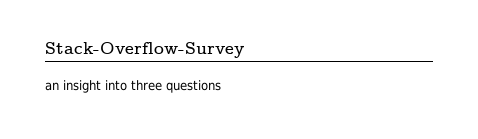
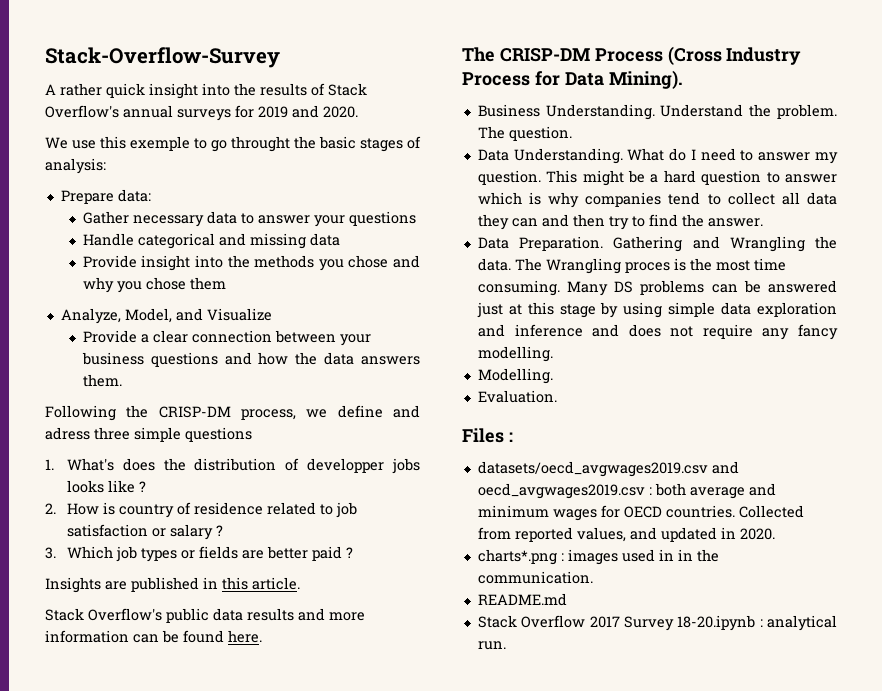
[45,80,221,93] an insight into three questions -> [45,83,367,99] [45,105,358,121] [45,136,421,152] [45,158,106,174] [60,189,151,204] [82,211,416,227] [82,233,340,249] [82,255,421,271] [82,277,226,293] [60,308,272,324] [82,330,371,346] [81,352,421,367] [82,374,122,387] [45,405,420,421] [45,427,252,442] [45,458,420,474] [66,480,146,493] [45,502,357,518] [66,524,223,540] [45,546,353,562] [45,577,300,593] [45,608,365,623] [45,630,262,643] [462,46,802,65] [462,70,683,89] [477,104,837,120] [477,126,572,141] [477,148,838,164] [477,170,837,186] [477,192,837,208] [477,214,763,230] [477,236,837,252] [477,258,786,274] [477,280,837,296] [476,302,837,318] [477,324,838,340] [477,346,553,362] [477,368,553,384] [477,390,557,403] [462,428,513,443] [477,461,739,477] [477,483,776,499] [477,505,804,521] [477,527,775,542] [477,549,719,565] [477,571,593,584] [477,593,567,606] [477,615,837,631] [477,641,506,650] A rather quick insight into the results of Stack Overflow's annual surveys for 2019 and 2020. // We use this exemple to go throught the basic stages of analysis: // Prepare data: // Gather necessary data to answer your questions // Handle categorical and missing data // Provide insight into the methods you chose and why you chose them // Analyze, Model, and Visualize // Provide a clear connection between your business questions and how the data answers them. // Following the CRISP-DM process, we define and adress three simple questions // 1. What's does the distribution of developper jobs looks like ? // 2. How is country of residence related to job satisfaction or salary ? // 3. Which job types or fields are better paid ? // Insights are published in this article. // Stack Overflow's public data results and more information can be found here. // The CRISP-DM Process (Cross Industry Process for Data Mining). // Business Understanding. Understand the problem. The question. // Data Understanding. What do I need to answer my question. This might be a hard question to answer which is why companies tend to collect all data they can and then try to find the answer. // Data Preparation. Gathering and Wrangling the data. The Wrangling proces is the most time consuming. Many DS problems can be answered just at this stage by using simple data exploration and inference and does not require any fancy modelling. // Modelling. // Evaluation. // Files : // datasets/oecd_avgwages2019.csv and oecd_avgwages2019.csv : both average and minimum wages for OECD countries. Collected from reported values, and updated in 2020. // charts*.png : images used in in the communication. // README.md // Stack Overflow 2017 Survey 18-20.ipynb : analytical run.

